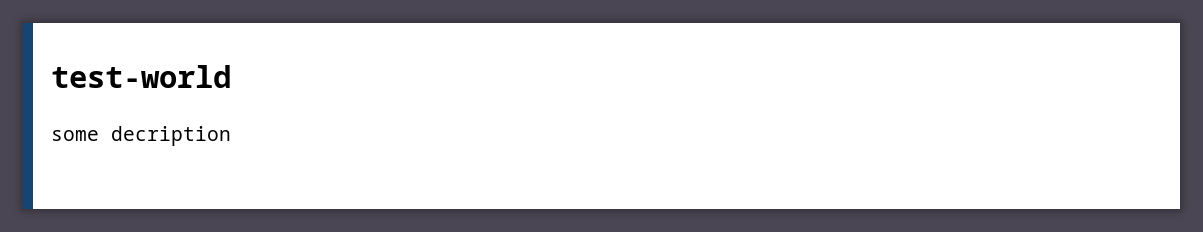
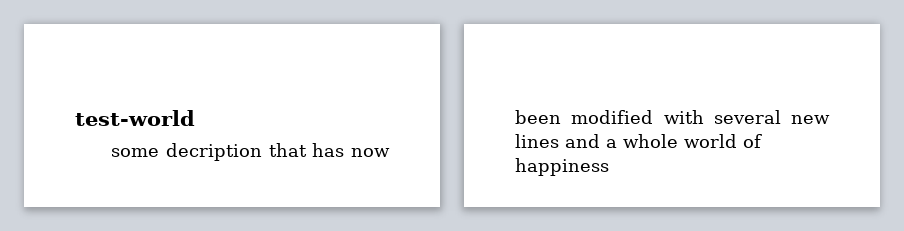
(231, 136) none -> [268,143,390,157] [515,110,830,124] [515,134,762,148] [515,158,609,176] that has now been modified with several new lines and a whole world of happiness

